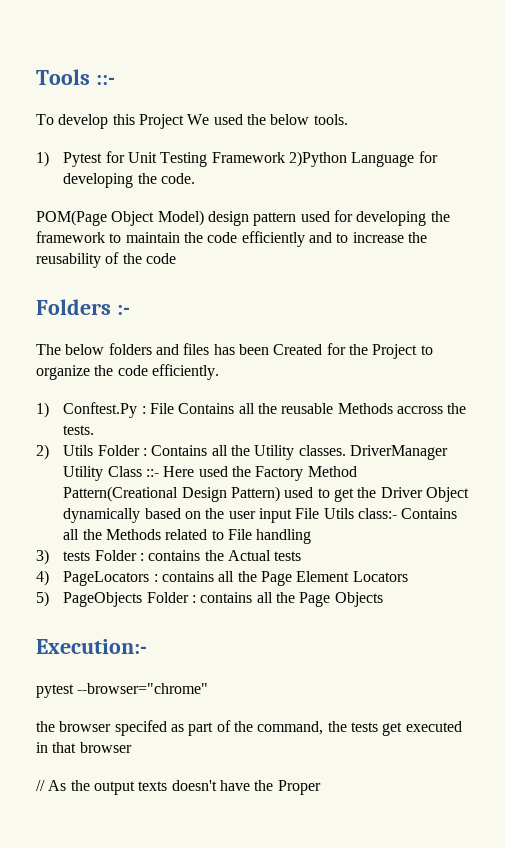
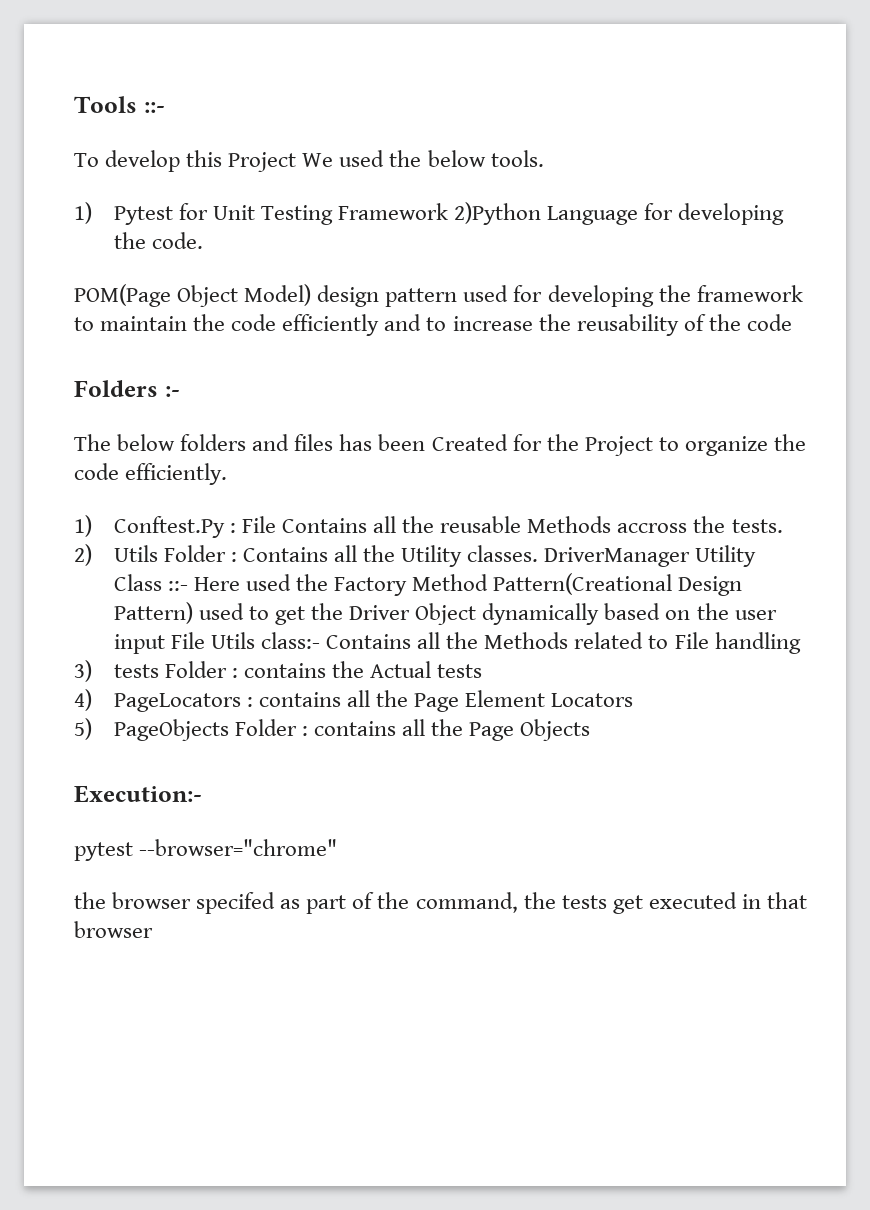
[36,780,321,795] // // As the output texts doesn't have the Proper -> (153, 929) none

